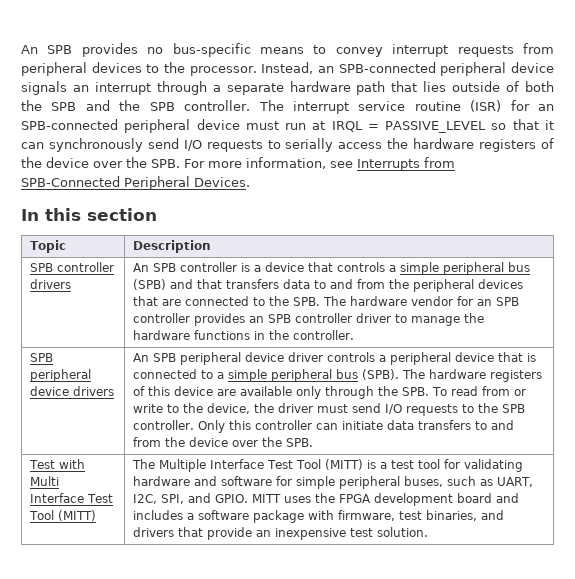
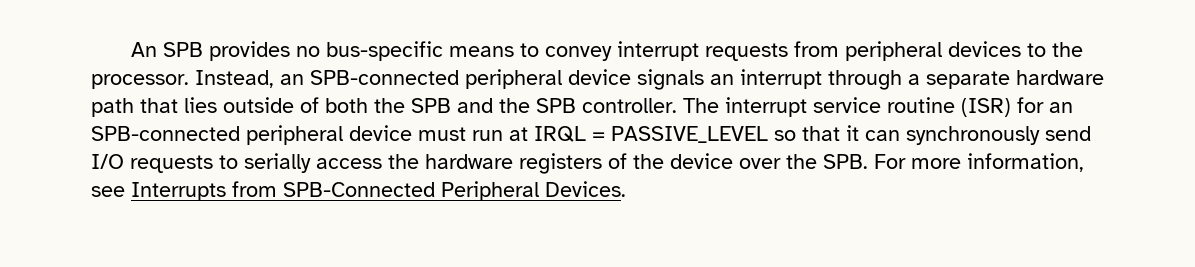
[21,208,157,221] [30,240,67,253] [133,240,212,253] [30,262,115,272] [30,279,72,289] [133,262,531,275] [133,279,524,292] [133,296,520,306] [133,313,485,326] [133,330,355,340] [30,353,54,362] [30,369,92,382] [30,386,115,396] [133,352,537,365] [133,369,543,382] [133,386,526,399] [133,403,526,416] [133,420,514,433] [133,437,314,447] [29,459,85,469] [30,476,60,486] [30,493,114,503] [29,510,96,521] [132,459,523,472] [133,476,534,489] [133,493,520,506] [133,510,505,523] [133,527,429,540] // In this section // Topic | Description // SPB controller drivers | An SPB controller is a device that controls a simple peripheral bus (SPB) and that transfers data to and from the peripheral devices that are connected to the SPB. The hardware vendor for an SPB controller provides an SPB controller driver to manage the hardware functions in the controller. // SPB peripheral device drivers | An SPB peripheral device driver controls a peripheral device that is connected to a simple peripheral bus (SPB). The hardware registers of this device are available only through the SPB. To read from or write to the device, the driver must send I/O requests to the SPB controller. Only this controller can initiate data transfers to and from the device over the SPB. // Test with Multi Interface Test Tool (MITT) | The Multiple Interface Test Tool (MITT) is a test tool for validating hardware and software for simple peripheral buses, such as UART, I2C, SPI, and GPIO. MITT uses the FPGA development board and includes a software package with firmware, test binaries, and drivers that provide an inexpensive test solution. -> (626, 189) none

